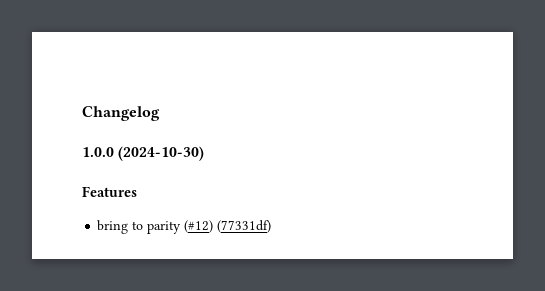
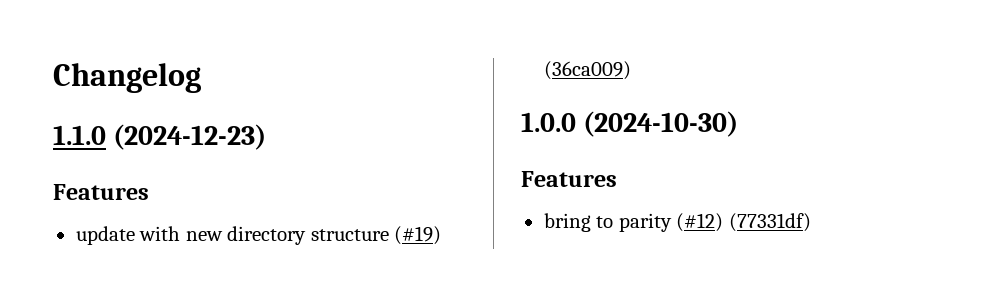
(160, 113) none -> [53,124,267,150] [53,184,149,200] [75,226,442,245] [543,61,631,80] // 1.1.0 (2024-12-23) // Features // update with new directory structure (#19) (36ca009)

